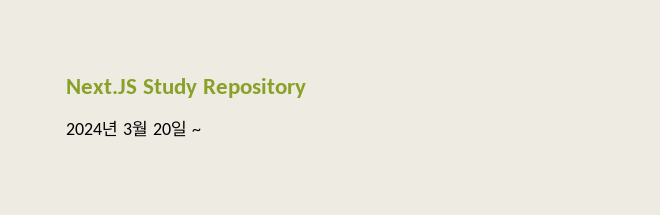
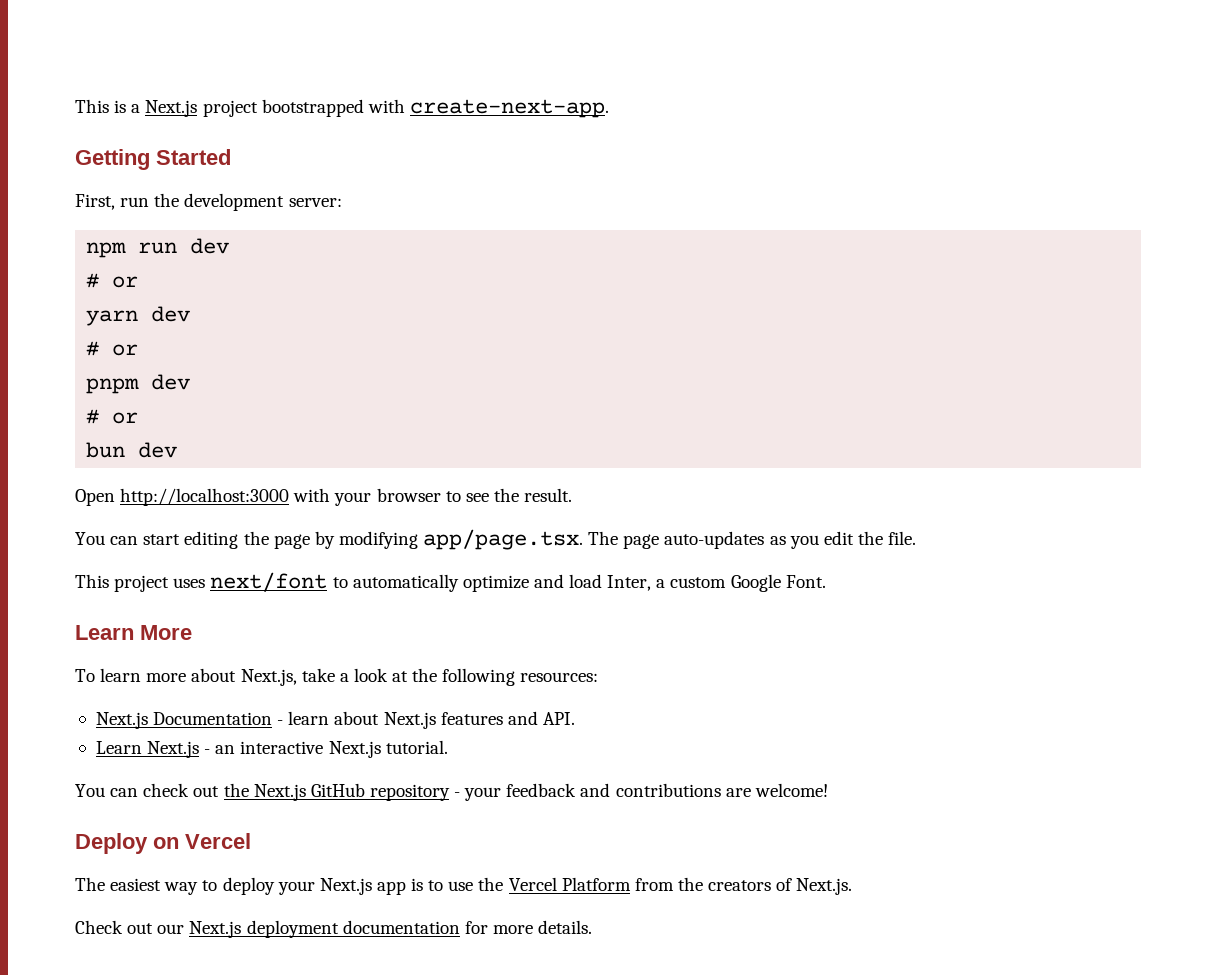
[66,78,307,98] [66,120,201,137] Next.JS Study Repository // 2024년 3월 20일 ~ -> [75,99,609,118] [75,149,231,170] [75,193,342,211] [86,238,230,258] [86,273,139,288] [86,306,191,326] [86,341,139,356] [86,374,191,394] [86,409,139,424] [86,442,178,458] [75,488,573,506] [75,529,917,550] [75,572,826,592] [75,625,192,640] [75,668,599,686] [95,711,575,729] [95,740,448,758] [75,783,828,801] [75,833,251,854] [75,877,853,895] [75,920,593,938] This is a Next.js project bootstrapped with create-next-app. // Getting Started // First, run the development server: // npm run dev // # or // yarn dev // # or // pnpm dev // # or // bun dev // Open http://localhost:3000 with your browser to see the result. // You can start editing the page by modifying app/page.tsx. The page auto-updates as you edit the file. // This project uses next/font to automatically optimize and load Inter, a custom Google Font. // Learn More // To learn more about Next.js, take a look at the following resources: // Next.js Documentation - learn about Next.js features and API. // Learn Next.js - an interactive Next.js tutorial. // You can check out the Next.js GitHub repository - your feedback and contributions are welcome! // Deploy on Vercel // The easiest way to deploy your Next.js app is to use the Vercel Platform from the creators of Next.js. // Check out our Next.js deployment documentation for more details.

